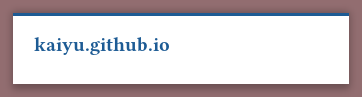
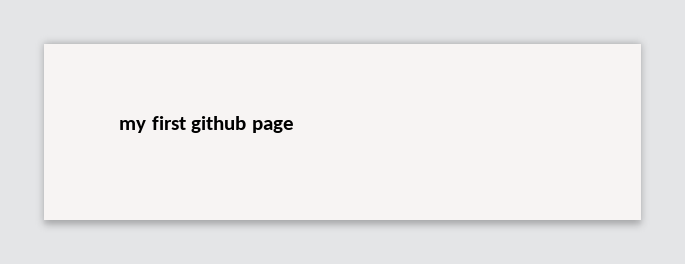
[34,37,170,55] kaiyu.github.io -> [119,116,294,133] my first github page

